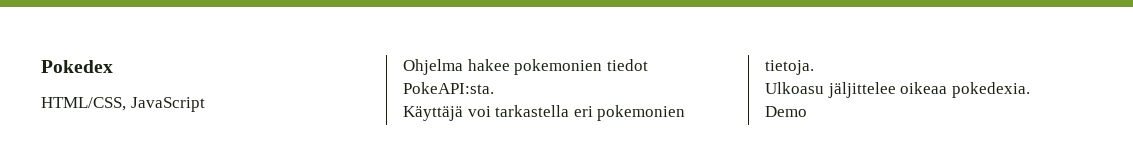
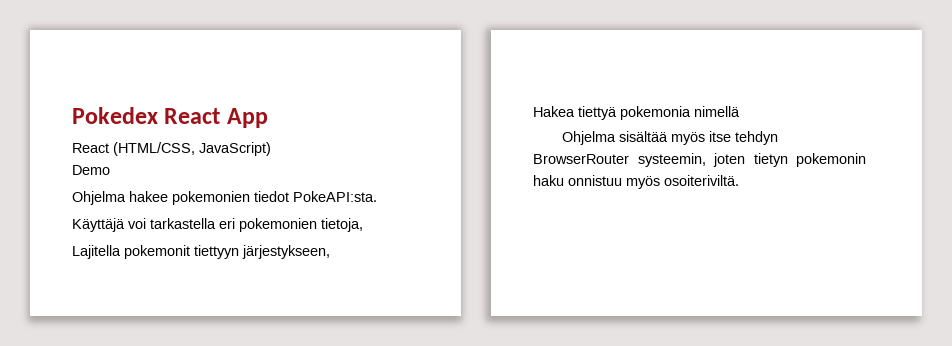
[41,97,205,112] // HTML/CSS, JavaScript -> [164,108,268,128] [72,142,271,156] [72,165,110,175] React App // React (HTML/CSS, JavaScript) // Demo
[765,60,814,75] [765,82,1030,98] [765,106,807,117] tietoja. // Ulkoasu jäljittelee oikeaa pokedexia. // Demo -> [321,218,363,232] [72,245,330,259] [533,106,740,120] [562,131,779,145] [533,153,866,167] [533,175,739,189] tietoja, // Lajitella pokemonit tiettyyn järjestykseen, // Hakea tiettyä pokemonia nimellä // Ohjelma sisältää myös itse tehdyn BrowserRouter systeemin, joten tietyn pokemonin haku onnistuu myös osoiteriviltä.

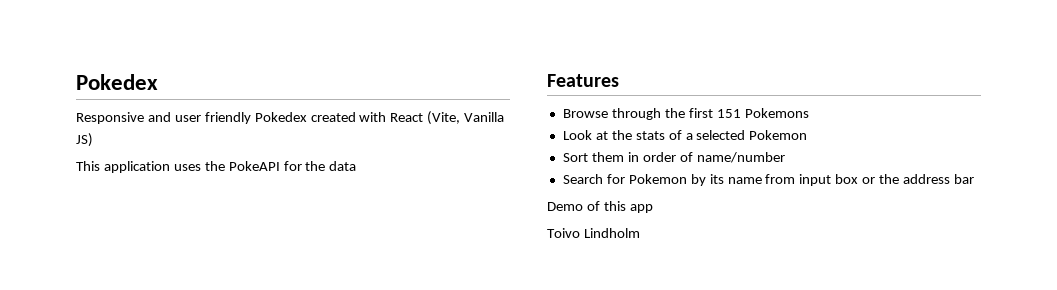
[72,107,268,128] [72,142,271,156] [72,165,110,175] [72,191,377,205] [72,218,363,232] [72,245,330,259] [533,106,740,120] [562,131,779,145] [533,153,866,167] [533,175,739,189] Pokedex React App // React (HTML/CSS, JavaScript) // Demo // Ohjelma hakee pokemonien tiedot PokeAPI:sta. // Käyttäjä voi tarkastella eri pokemonien tietoja, // Lajitella pokemonit tiettyyn järjestykseen, // Hakea tiettyä pokemonia nimellä // Ohjelma sisältää myös itse tehdyn BrowserRouter systeemin, joten tietyn pokemonin haku onnistuu myös osoiteriviltä. -> [76,74,158,90] [76,111,505,125] [76,133,93,147] [76,161,357,173] [547,74,619,87] [562,108,809,120] [562,130,808,140] [562,152,785,163] [562,174,974,186] [547,201,653,213] [547,228,640,238] Pokedex // Responsive and user friendly Pokedex created with React (Vite, Vanilla JS) // This application uses the PokeAPI for the data // Features // Browse through the first 151 Pokemons // Look at the stats of a selected Pokemon // Sort them in order of name/number // Search for Pokemon by its name from input box or the address bar // Demo of this app // Toivo Lindholm

